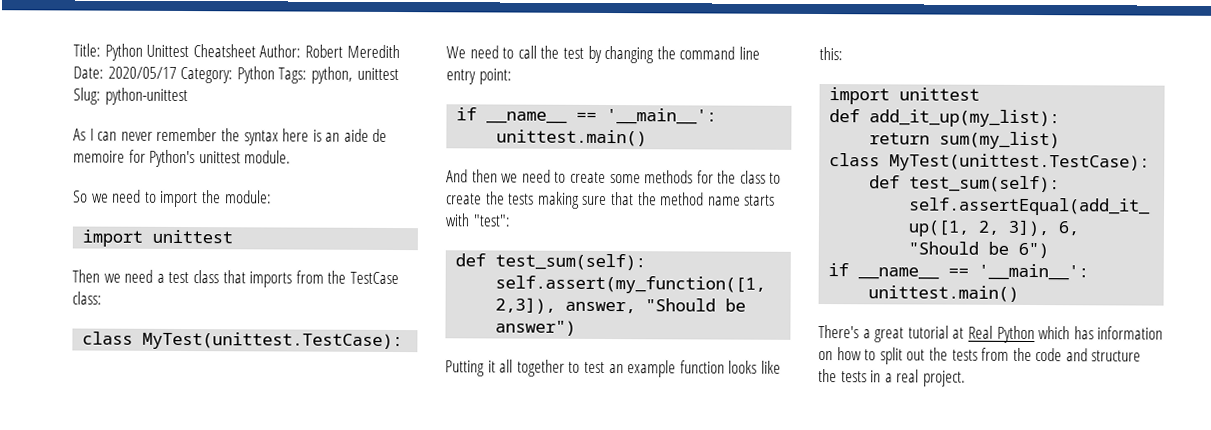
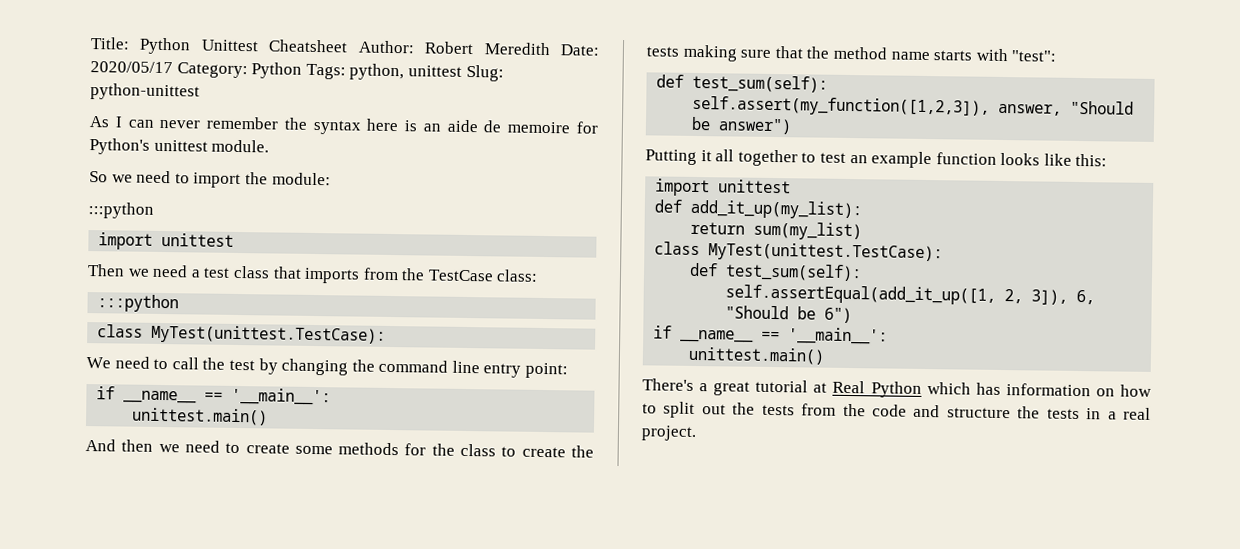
(272, 197) none -> [88,202,154,219] // :::python
(102, 298) none -> [97,294,180,313] // :::python

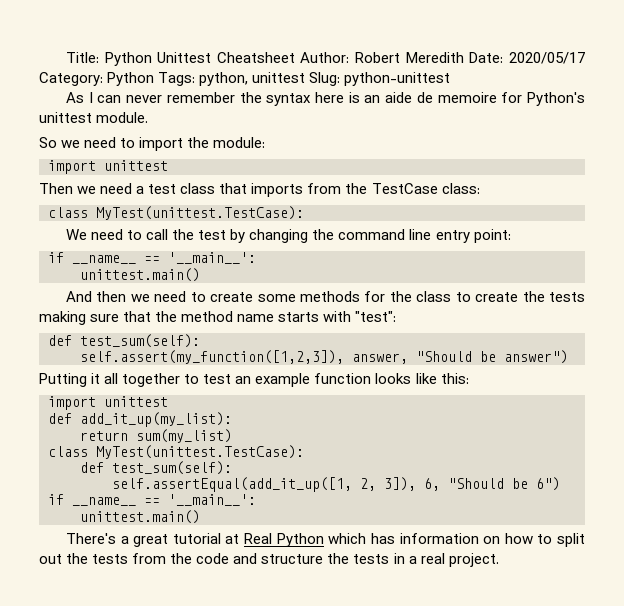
[88,202,154,219] // :::python -> (266, 142) none
[97,294,180,313] // :::python -> (480, 188) none

